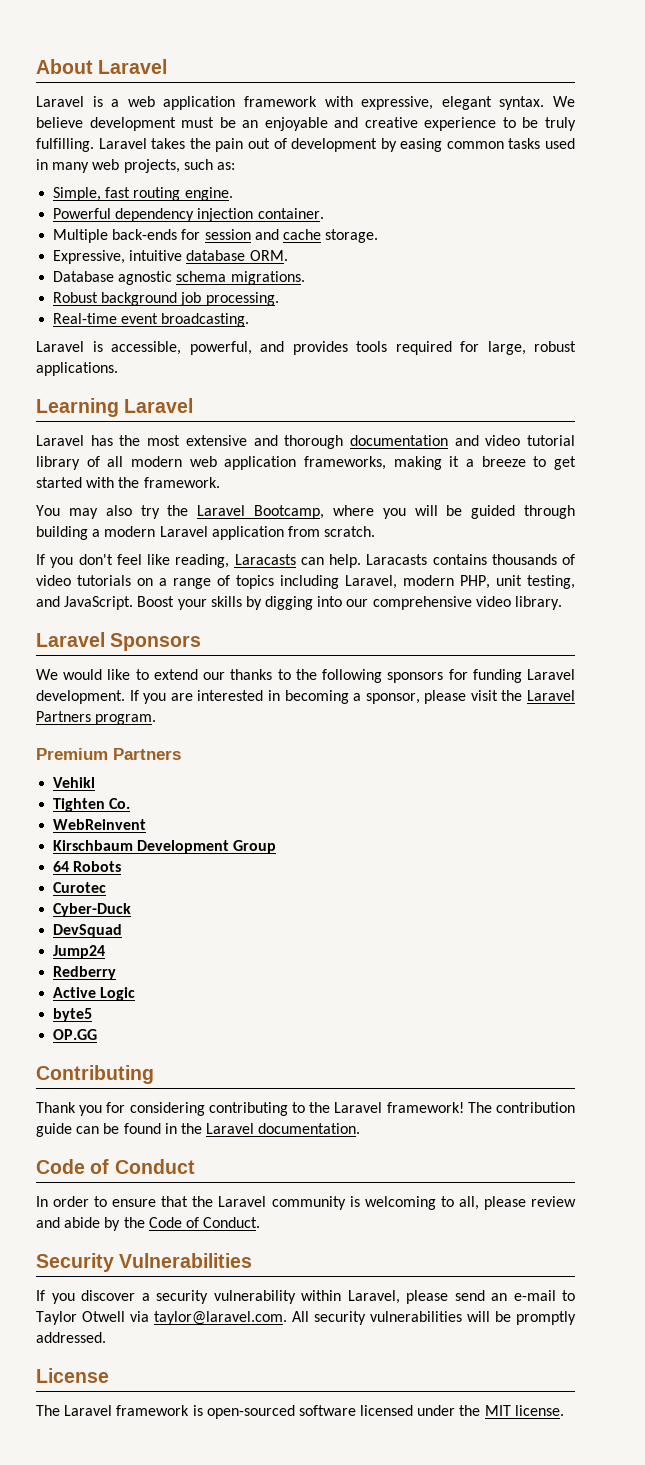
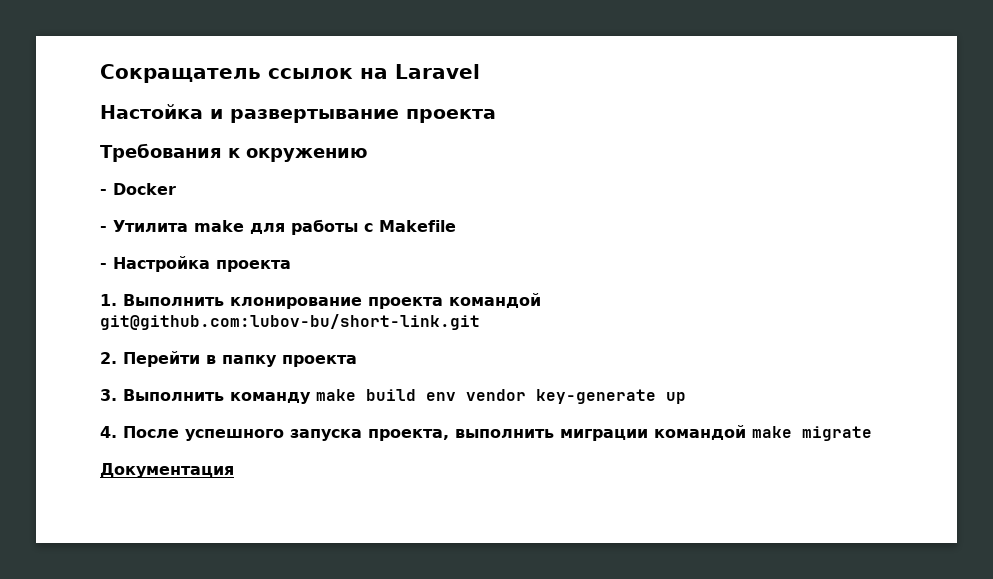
[36,59,168,74] [36,96,576,110] [36,117,576,131] [36,138,575,152] [36,159,235,173] [53,187,233,201] [53,208,324,222] [53,229,379,243] [53,250,288,264] [53,271,305,285] [53,292,279,306] [53,313,250,327] [36,341,576,355] [36,362,118,376] [36,398,194,417] [36,435,575,449] [36,456,577,470] [36,477,220,488] [36,505,575,519] [36,526,376,540] [36,554,575,568] [36,575,575,589] [36,596,563,610] [36,632,202,651] [36,669,575,683] [36,690,575,704] [36,711,157,725] [36,748,181,760] [53,777,96,788] [53,798,131,812] [53,819,147,830] [53,840,277,854] [53,861,122,872] [53,882,107,893] [53,903,132,917] [53,924,123,938] [53,945,106,959] [53,966,117,980] [53,987,136,1001] [53,1008,93,1022] [53,1029,98,1040] [36,1065,154,1084] [36,1102,575,1116] [36,1123,361,1137] [36,1159,195,1174] [36,1196,577,1210] [36,1217,261,1231] [36,1253,253,1272] [36,1290,575,1304] [36,1311,576,1325] [36,1332,106,1343] [36,1368,109,1383] [36,1405,564,1419] About Laravel // Laravel is a web application framework with expressive, elegant syntax. We believe development must be an enjoyable and creative experience to be truly fulfilling. Laravel takes the pain out of development by easing common tasks used in many web projects, such as: // Simple, fast routing engine. // Powerful dependency injection container. // Multiple back-ends for session and cache storage. // Expressive, intuitive database ORM. // Database agnostic schema migrations. // Robust background job processing. // Real-time event broadcasting. // Laravel is accessible, powerful, and provides tools required for large, robust applications. // Learning Laravel // Laravel has the most extensive and thorough documentation and video tutorial library of all modern web application frameworks, making it a breeze to get started with the framework. // You may also try the Laravel Bootcamp, where you will be guided through building a modern Laravel application from scratch. // If you don't feel like reading, Laracasts can help. Laracasts contains thousands of video tutorials on a range of topics including Laravel, modern PHP, unit testing, and JavaScript. Boost your skills by digging into our comprehensive video library. // Laravel Sponsors // We would like to extend our thanks to the following sponsors for funding Laravel development. If you are interested in becoming a sponsor, please visit the Laravel Partners program. // Premium Partners // Vehikl // Tighten Co. // WebReinvent // Kirschbaum Development Group // 64 Robots // Curotec // Cyber-Duck // DevSquad // Jump24 // Redberry // Active Logic // byte5 // OP.GG // Contributing // Thank you for considering contributing to the Laravel framework! The contribution guide can be found in the Laravel documentation. // Code of Conduct // In order to ensure that the Laravel community is welcoming to all, please review and abide by the Code of Conduct. // Security Vulnerabilities // If you discover a security vulnerability within Laravel, please send an e-mail to Taylor Otwell via taylor@laravel.com. All security vulnerabilities will be promptly addressed. // License // The Laravel framework is open-sourced software licensed under the MIT license. -> [100,64,480,83] [100,104,496,123] [100,143,368,162] [100,183,176,195] [100,219,456,235] [100,256,291,272] [100,293,541,309] [100,314,480,330] [100,351,357,367] [100,389,686,404] [100,425,872,441] [100,463,234,478] Сокращатель ссылок на Laravel // Настойка и развертывание проекта // Требования к окружению // - Docker // - Утилита make для работы с Makefile // - Настройка проекта // 1. Выполнить клонирование проекта командой git@github.com:lubov-bu/short-link.git // 2. Перейти в папку проекта // 3. Выполнить команду make build env vendor key-generate up // 4. После успешного запуска проекта, выполнить миграции командой make migrate // Документация

